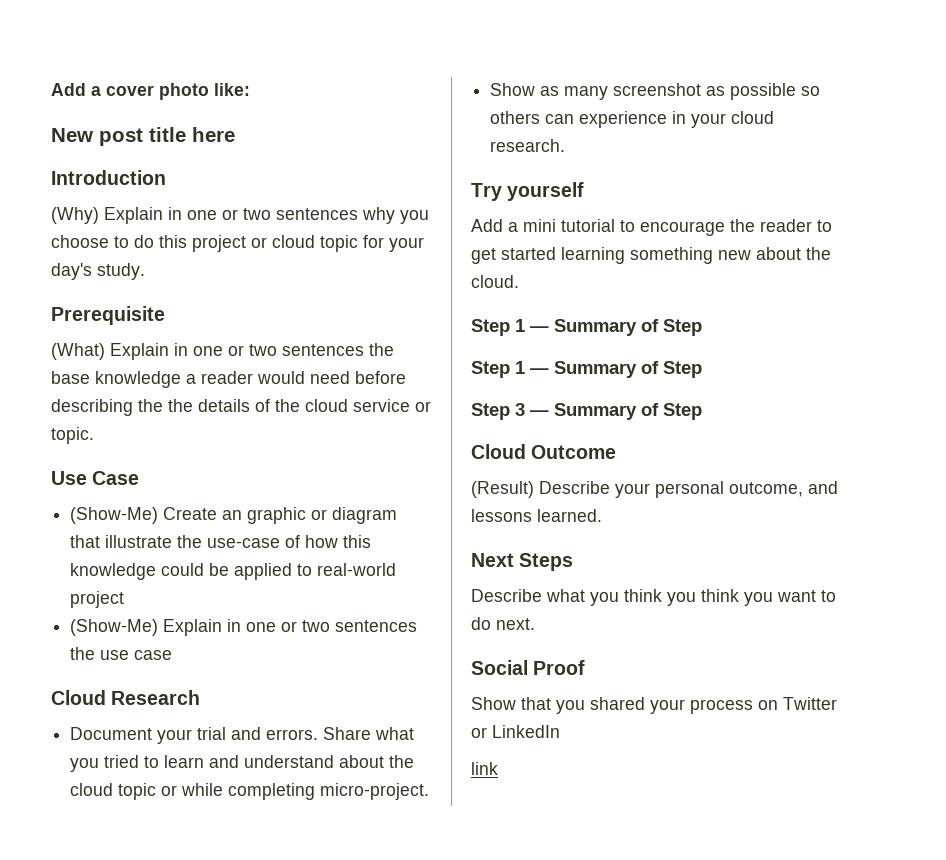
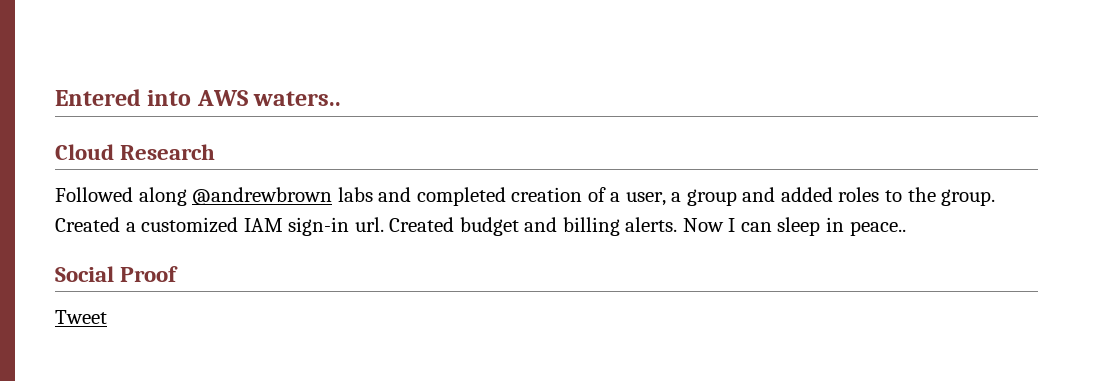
[51,83,250,100] [51,127,235,146] [51,170,166,185] [51,207,429,224] [51,235,424,252] [51,263,145,280] [51,306,165,325] [51,343,394,360] [51,371,406,388] [51,399,431,416] [51,427,94,444] [51,471,140,485] [70,507,398,524] [70,535,372,548] [70,563,397,580] [70,591,125,608] [70,619,418,636] [70,647,173,660] [51,690,201,705] [70,727,415,744] [70,755,415,772] [70,783,430,800] [490,83,821,100] [490,111,775,128] [490,139,566,152] [471,182,585,201] [471,219,832,236] [471,247,831,264] [471,275,519,288] [471,319,702,336] [471,361,702,378] [471,403,702,420] [471,444,617,459] [471,481,838,498] [471,509,602,522] [471,553,574,571] [471,589,836,606] [471,617,535,630] [471,660,586,675] [471,697,837,714] [471,725,560,738] [471,762,498,775] Add a cover photo like: // New post title here // Introduction // (Why) Explain in one or two sentences why you choose to do this project or cloud topic for your day's study. // Prerequisite // (What) Explain in one or two sentences the base knowledge a reader would need before describing the the details of the cloud service or topic. // Use Case // (Show-Me) Create an graphic or diagram that illustrate the use-case of how this knowledge could be applied to real-world project // (Show-Me) Explain in one or two sentences the use case // Cloud Research // Document your trial and errors. Share what you tried to learn and understand about the cloud topic or while completing micro-project. // Show as many screenshot as possible so others can experience in your cloud research. // Try yourself // Add a mini tutorial to encourage the reader to get started learning something new about the cloud. // Step 1 — Summary of Step // Step 1 — Summary of Step // Step 3 — Summary of Step // Cloud Outcome // (Result) Describe your personal outcome, and lessons learned. // Next Steps // Describe what you think you think you want to do next. // Social Proof // Show that you shared your process on Twitter or LinkedIn // link -> [55,89,342,106] [55,144,216,160] [55,187,996,206] [55,217,906,236] [55,266,179,282] [55,310,107,324] Entered into AWS waters.. // Cloud Research // Followed along @andrewbrown labs and completed creation of a user, a group and added roles to the group. Created a customized IAM sign-in url. Created budget and billing alerts. Now I can sleep in peace.. // Social Proof // Tweet

